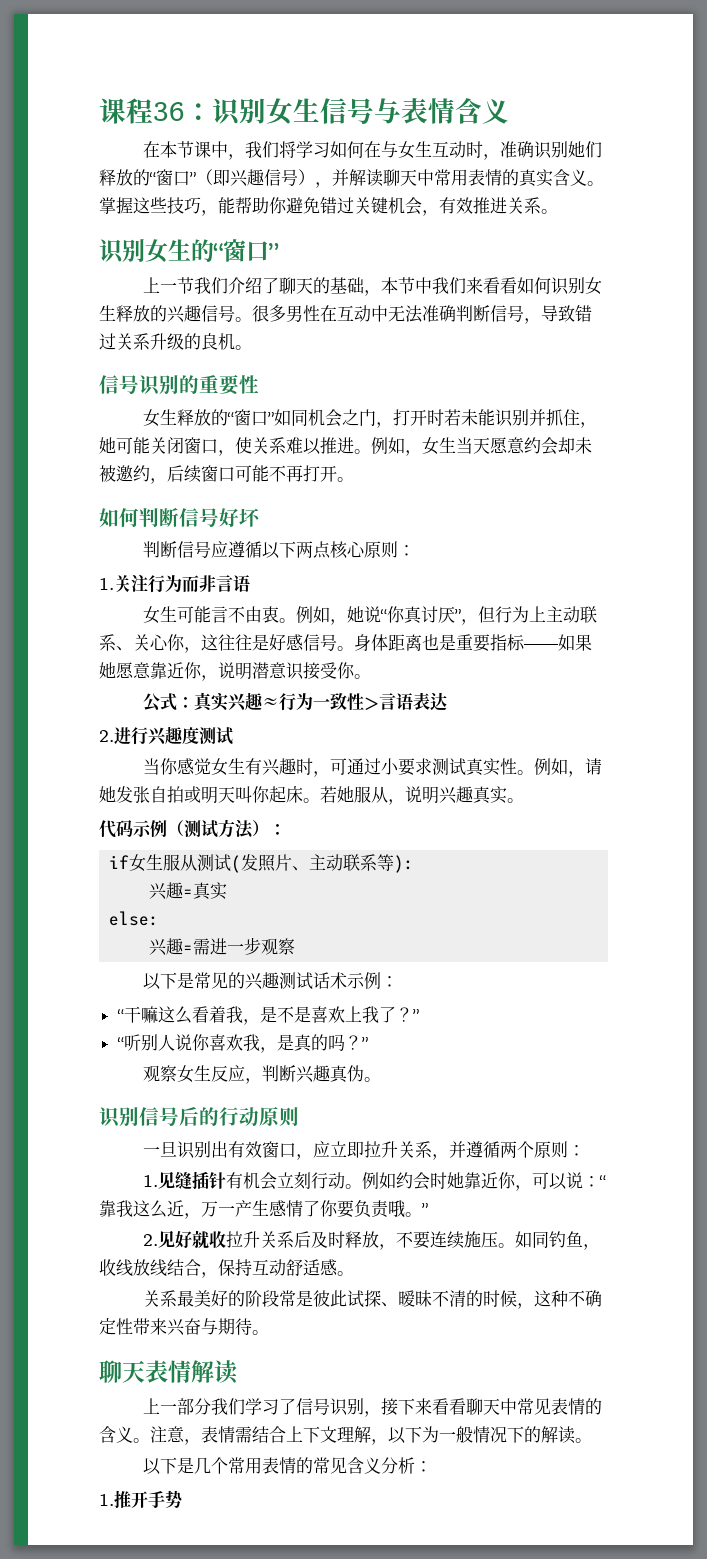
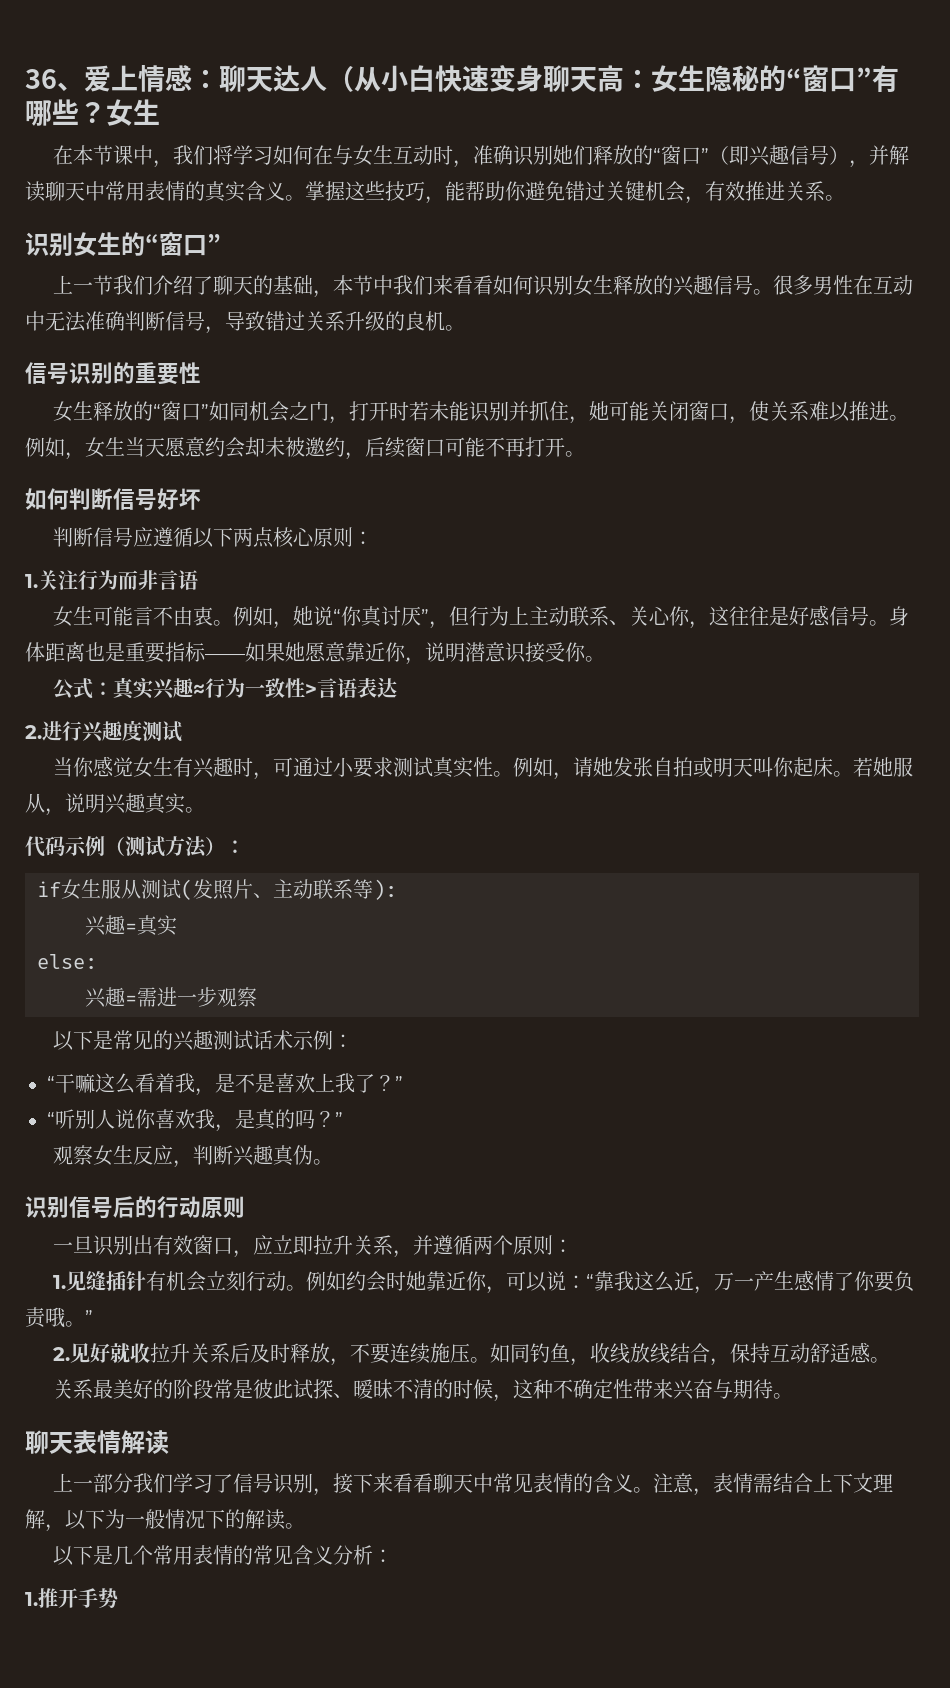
[99,98,509,126] 课程36：识别女生信号与表情含义 -> [25,65,899,92] [25,99,160,126] 36、爱上情感：聊天达人（从小白快速变身聊天高：女生隐秘的“窗口”有哪些？女生

